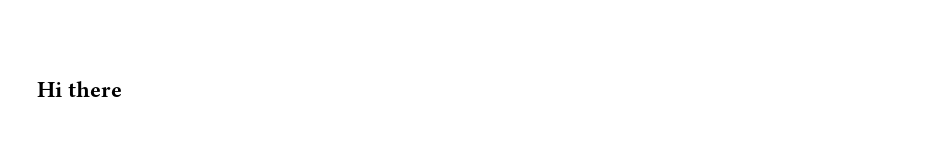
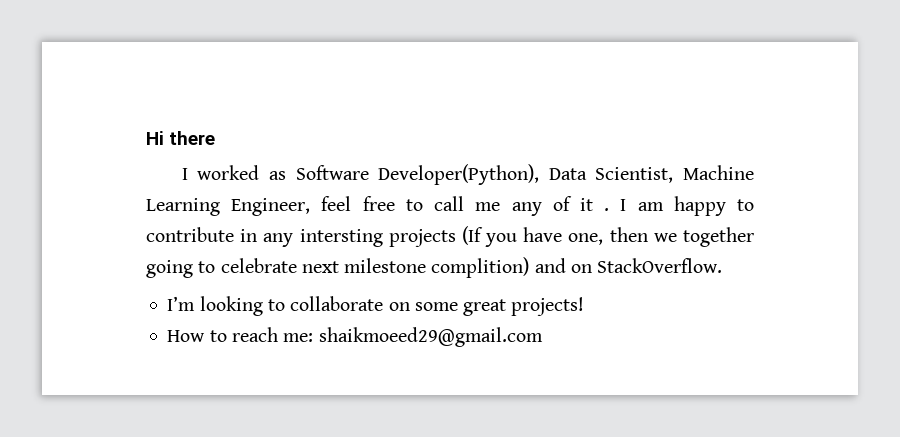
(123, 89) none -> [181,164,754,185] [146,196,754,216] [146,226,754,247] [146,257,723,278] [167,296,585,316] [167,327,543,347] // I worked as Software Developer(Python), Data Scientist, Machine Learning Engineer, feel free to call me any of it . I am happy to contribute in any intersting projects (If you have one, then we together going to celebrate next milestone complition) and on StackOverflow. // I’m looking to collaborate on some great projects! // How to reach me: shaikmoeed29@gmail.com

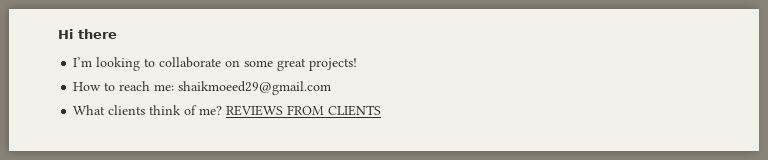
[181,164,754,185] [146,196,754,216] [146,226,754,247] [146,257,723,278] // I worked as Software Developer(Python), Data Scientist, Machine Learning Engineer, feel free to call me any of it . I am happy to contribute in any intersting projects (If you have one, then we together going to celebrate next milestone complition) and on StackOverflow. -> (117, 34) none
(543, 337) none -> [73,105,382,116] // What clients think of me? REVIEWS FROM CLIENTS

